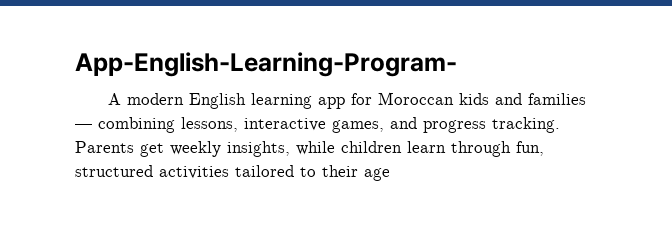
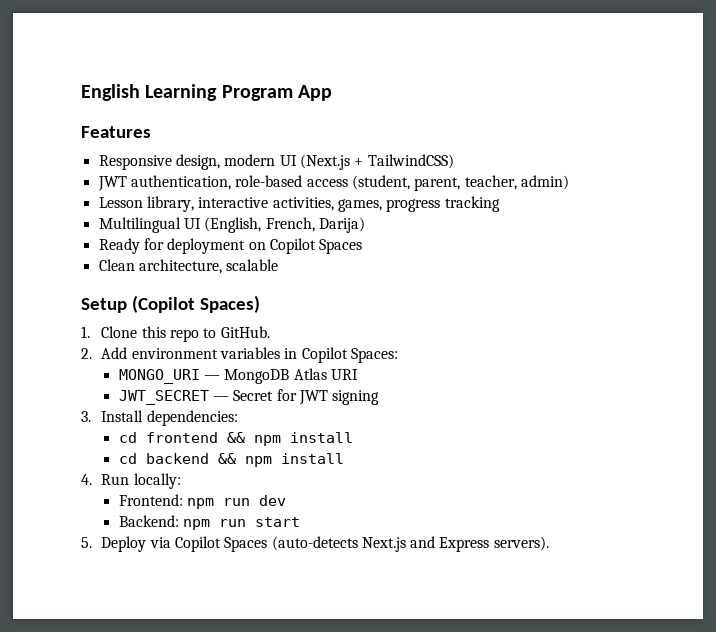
[75,52,457,77] [108,92,587,109] [75,117,560,133] [75,141,544,157] [75,165,390,181] App-English-Learning-Program- // A modern English learning app for Moroccan kids and families — combining lessons, interactive games, and progress tracking. Parents get weekly insights, while children learn through fun, structured activities tailored to their age -> [81,84,332,101] [81,126,151,138] [98,154,454,170] [97,175,569,191] [98,196,500,212] [98,217,365,233] [98,238,363,254] [98,259,279,274] [81,295,260,313] [81,326,270,342] [81,347,398,363] [118,368,359,384] [118,389,380,405] [81,410,238,426] [118,432,353,446] [118,453,344,467] [81,473,181,489] [118,494,287,509] [118,515,301,530] [81,536,549,552] English Learning Program App // Features // Responsive design, modern UI (Next.js + TailwindCSS) // JWT authentication, role-based access (student, parent, teacher, admin) // Lesson library, interactive activities, games, progress tracking // Multilingual UI (English, French, Darija) // Ready for deployment on Copilot Spaces // Clean architecture, scalable // Setup (Copilot Spaces) // 1. Clone this repo to GitHub. // 2. Add environment variables in Copilot Spaces: // MONGO_URI — MongoDB Atlas URI // JWT_SECRET — Secret for JWT signing // 3. Install dependencies: // cd frontend && npm install // cd backend && npm install // 4. Run locally: // Frontend: npm run dev // Backend: npm run start // 5. Deploy via Copilot Spaces (auto-detects Next.js and Express servers).

